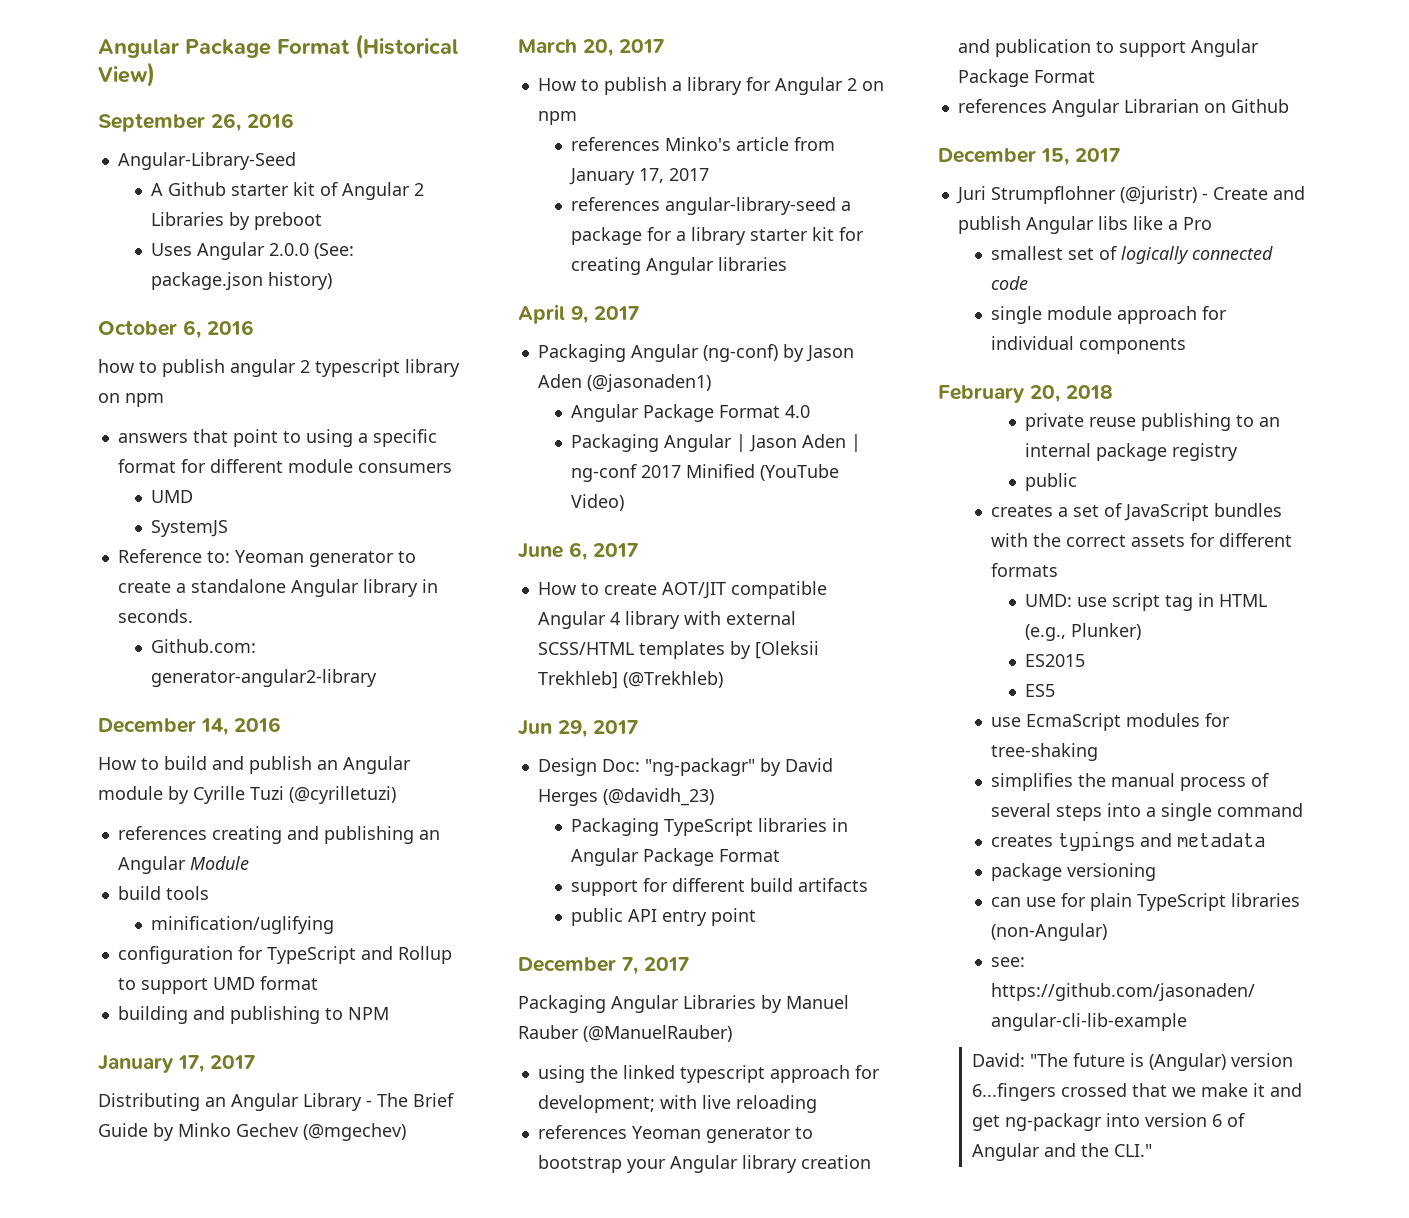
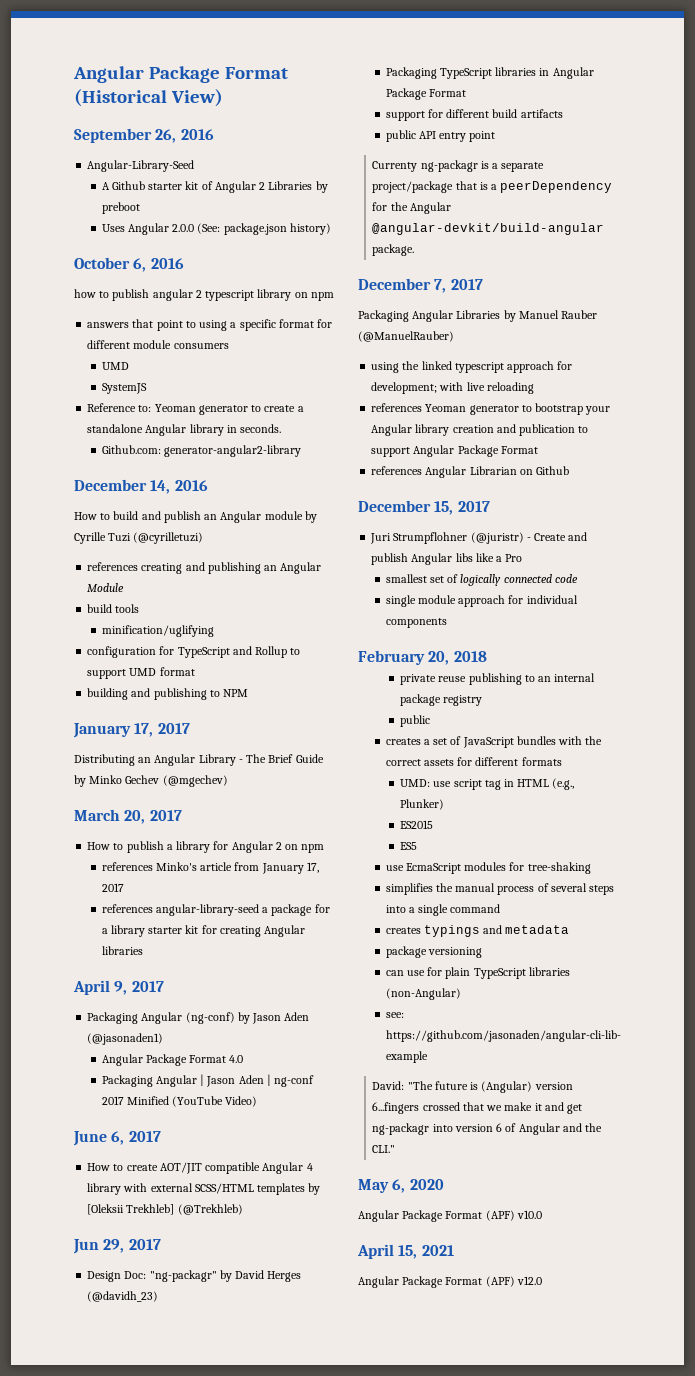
(757, 917) none -> [372,160,545,172] [372,181,613,193] [372,202,451,214] [372,223,605,235] [372,244,415,256] // Currenty ng-packagr is a separate project/package that is a peerDependency for the Angular @angular-devkit/build-angular package.
(1152, 1150) none -> [358,1179,444,1193] [358,1210,542,1222] [357,1244,454,1259] [358,1276,542,1288] // May 6, 2020 // Angular Package Format (APF) v10.0 // April 15, 2021 // Angular Package Format (APF) v12.0

